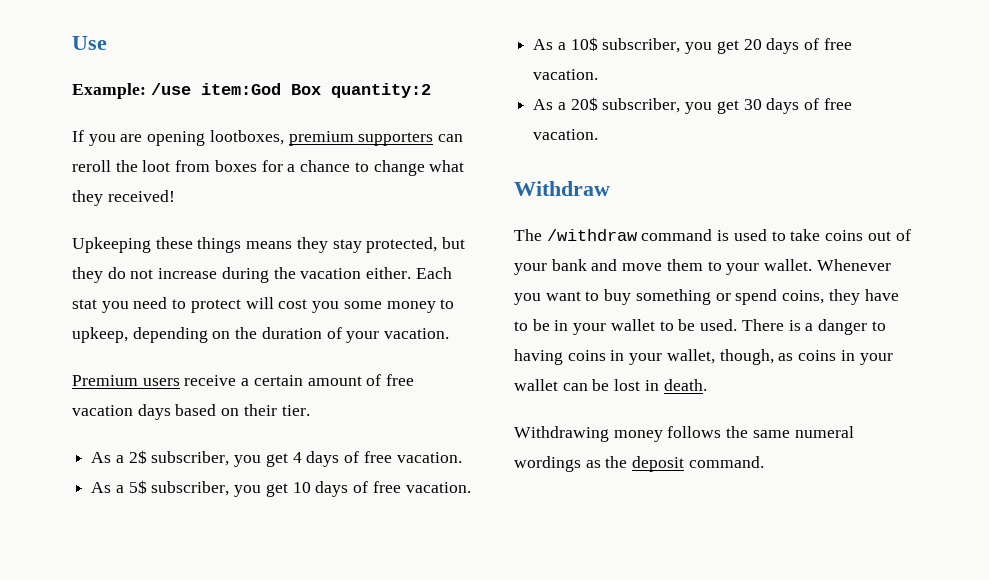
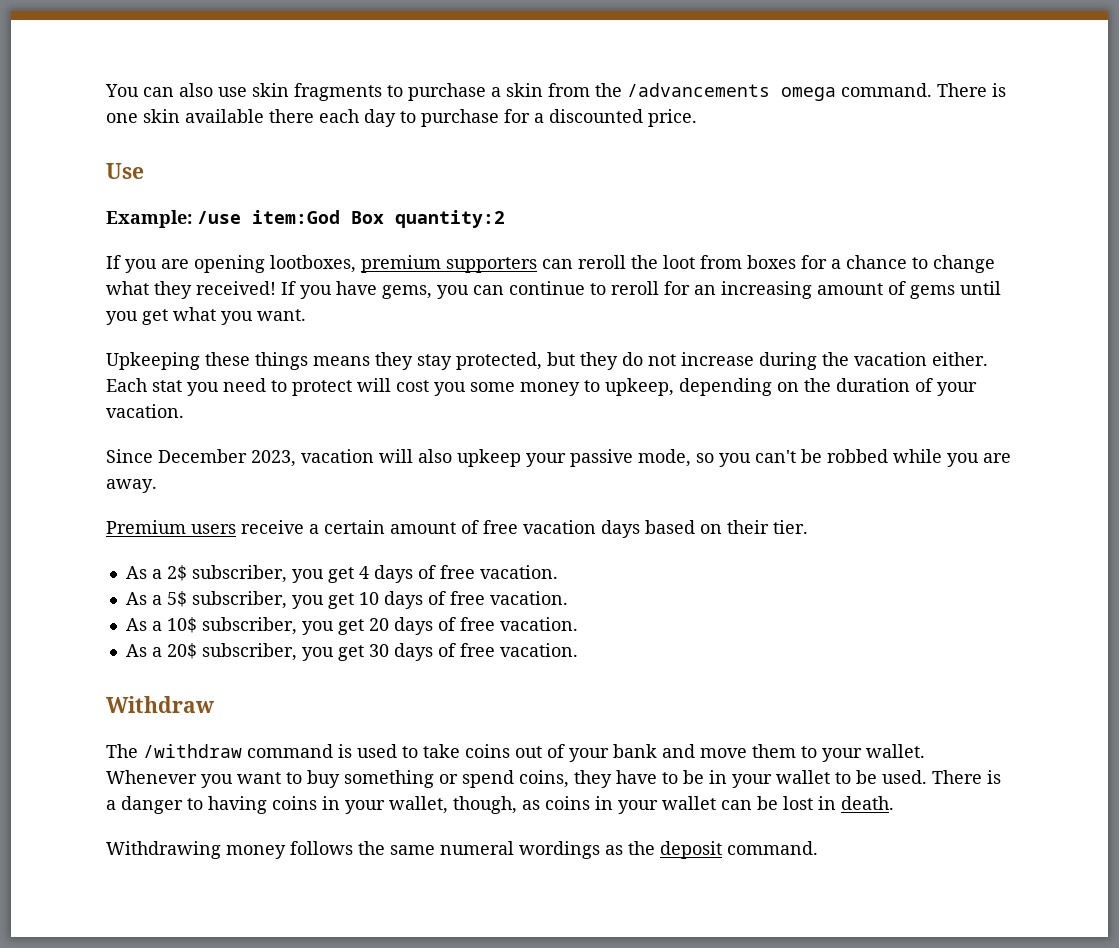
(72, 43) none -> [105,83,1006,101] [106,109,697,127] You can also use skin fragments to purchase a skin from the /advancements omega command. There is one skin available there each day to purchase for a discounted price. //
(175, 196) none -> [281,281,1001,299] [106,307,306,325] If you have gems, you can continue to reroll for an increasing amount of gems until you get what you want.
(450, 333) none -> [106,449,1011,467] [106,479,157,493] // Since December 2023, vacation will also upkeep your passive mode, so you can't be robbed while you are away.

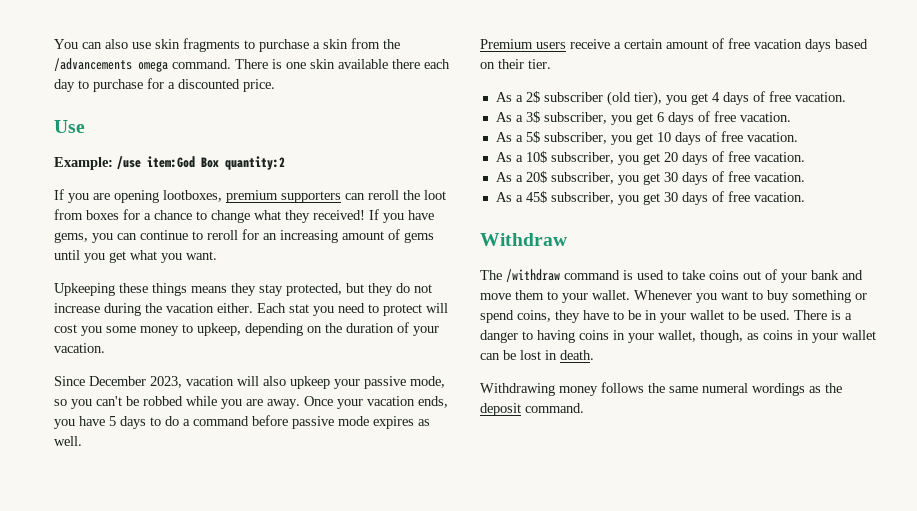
(157, 486) none -> [304,396,448,409] [54,415,430,429] [54,436,82,446] Once your vacation ends, you have 5 days to do a command before passive mode expires as well.
[191,565,369,583] subscriber, you get 4 -> [543,91,846,106] [495,111,664,125] subscriber (old tier), you get 4 days of free vacation. // As a 3$ subscriber, you get 6
(578, 650) none -> [495,191,805,205] // As a 45$ subscriber, you get 30 days of free vacation.

